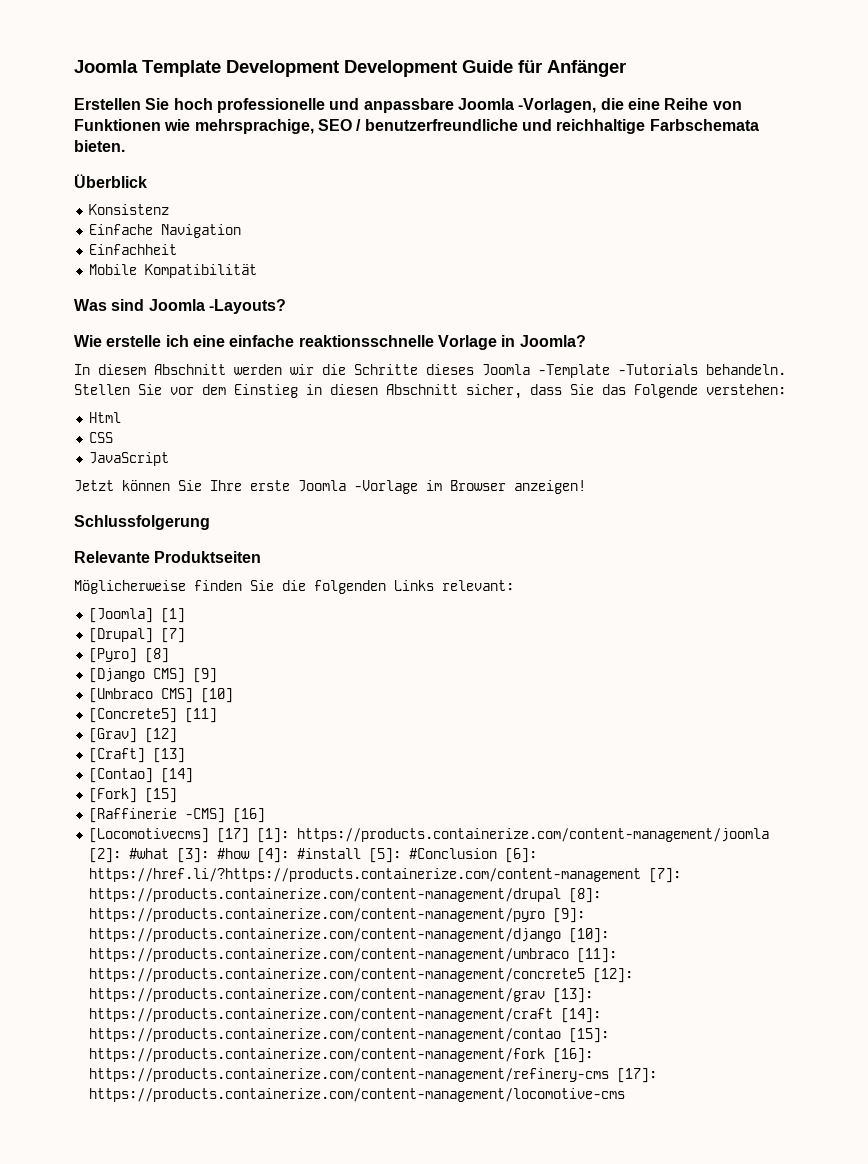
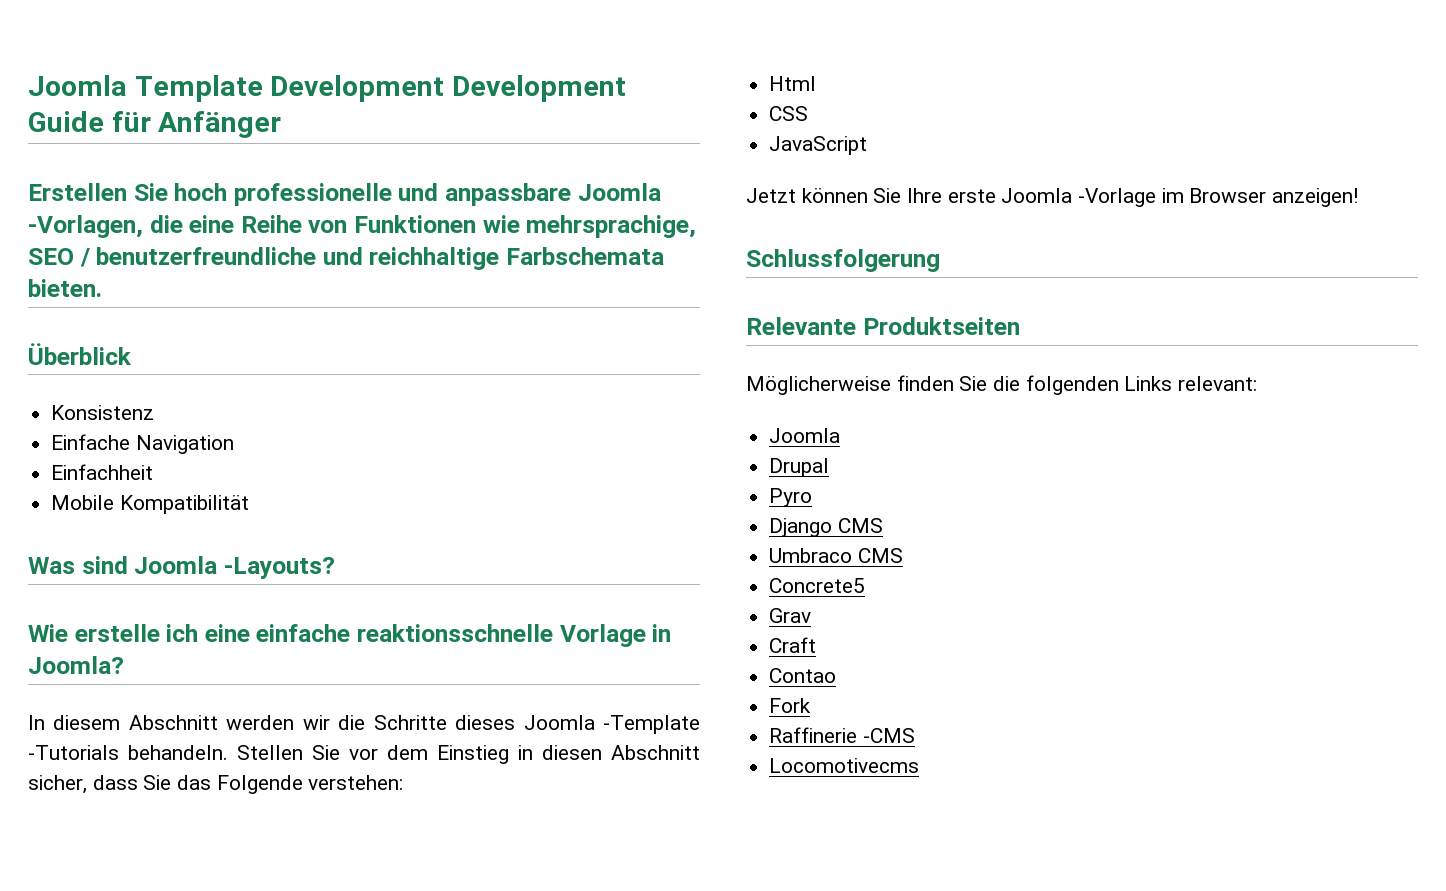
[88,608,185,623] [88,628,185,643] [88,648,169,663] [88,668,217,683] [88,688,233,703] [88,708,217,723] [88,728,177,743] [88,748,185,763] [88,768,193,783] [88,788,177,803] [88,808,265,823] [88,828,769,843] [88,848,537,863] [88,868,681,883] [88,888,601,903] [88,908,585,923] [88,928,609,943] [88,948,617,963] [88,968,633,983] [88,988,593,1003] [88,1008,601,1023] [88,1028,609,1043] [88,1048,593,1063] [88,1068,657,1083] [88,1088,625,1102] [Joomla] [1] // [Drupal] [7] // [Pyro] [8] // [Django CMS] [9] // [Umbraco CMS] [10] // [Concrete5] [11] // [Grav] [12] // [Craft] [13] // [Contao] [14] // [Fork] [15] // [Raffinerie -CMS] [16] // [Locomotivecms] [17] [1]: https://products.containerize.com/content-management/joomla [2]: #what [3]: #how [4]: #install [5]: #Conclusion [6]: https://href.li/?https://products.containerize.com/content-management [7]: https://products.containerize.com/content-management/drupal [8]: https://products.containerize.com/content-management/pyro [9]: https://products.containerize.com/content-management/django [10]: https://products.containerize.com/content-management/umbraco [11]: https://products.containerize.com/content-management/concrete5 [12]: https://products.containerize.com/content-management/grav [13]: https://products.containerize.com/content-management/craft [14]: https://products.containerize.com/content-management/contao [15]: https://products.containerize.com/content-management/fork [16]: https://products.containerize.com/content-management/refinery-cms [17]: https://products.containerize.com/content-management/locomotive-cms -> [769,428,841,443] [769,458,830,477] [769,488,813,507] [769,518,883,537] [769,548,903,563] [769,578,866,593] [769,608,812,623] [769,637,817,653] [769,668,837,683] [769,698,812,713] [769,727,915,743] [769,758,920,773] Joomla // Drupal // Pyro // Django CMS // Umbraco CMS // Concrete5 // Grav // Craft // Contao // Fork // Raffinerie -CMS // Locomotivecms

